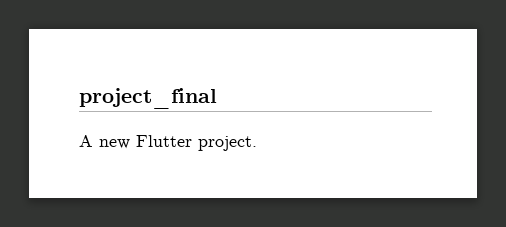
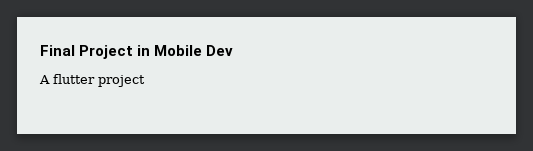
[79,88,217,109] [79,135,257,151] project_final // A new Flutter project. -> [40,45,234,59] [39,74,145,87] Final Project in Mobile Dev // A flutter project

